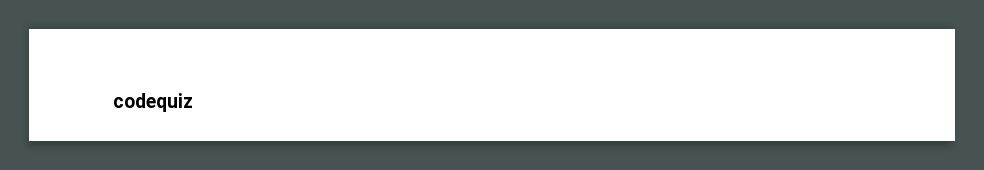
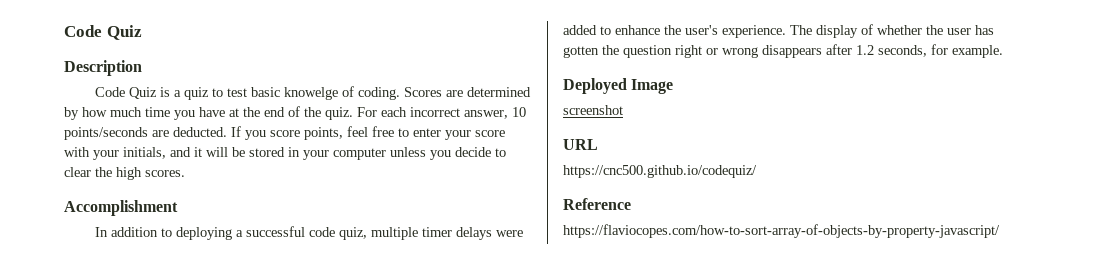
[113,93,193,112] codequiz -> [64,25,142,40] [64,60,142,76] [94,86,531,100] [64,106,526,120] [64,126,505,140] [64,147,506,160] [64,167,185,180] [64,200,178,216] [94,226,523,240] [563,24,994,38] [563,44,1003,58] [563,78,674,94] [563,105,623,115] [563,139,598,150] [563,165,757,178] [563,198,631,210] [563,224,1000,238] Code Quiz // Description // Code Quiz is a quiz to test basic knowelge of coding. Scores are determined by how much time you have at the end of the quiz. For each incorrect answer, 10 points/seconds are deducted. If you score points, feel free to enter your score with your initials, and it will be stored in your computer unless you decide to clear the high scores. // Accomplishment // In addition to deploying a successful code quiz, multiple timer delays were added to enhance the user's experience. The display of whether the user has gotten the question right or wrong disappears after 1.2 seconds, for example. // Deployed Image // screenshot // URL // https://cnc500.github.io/codequiz/ // Reference // https://flaviocopes.com/how-to-sort-array-of-objects-by-property-javascript/

